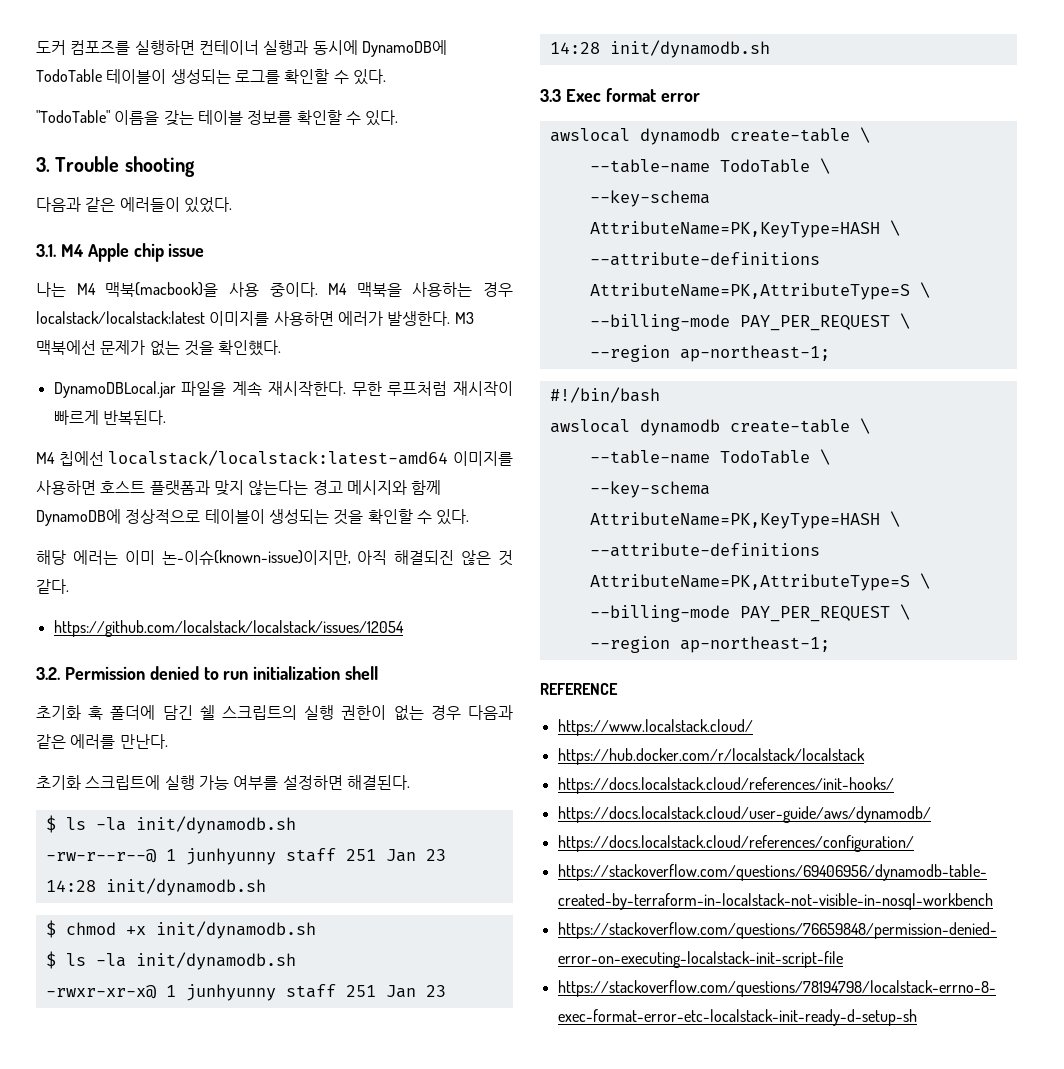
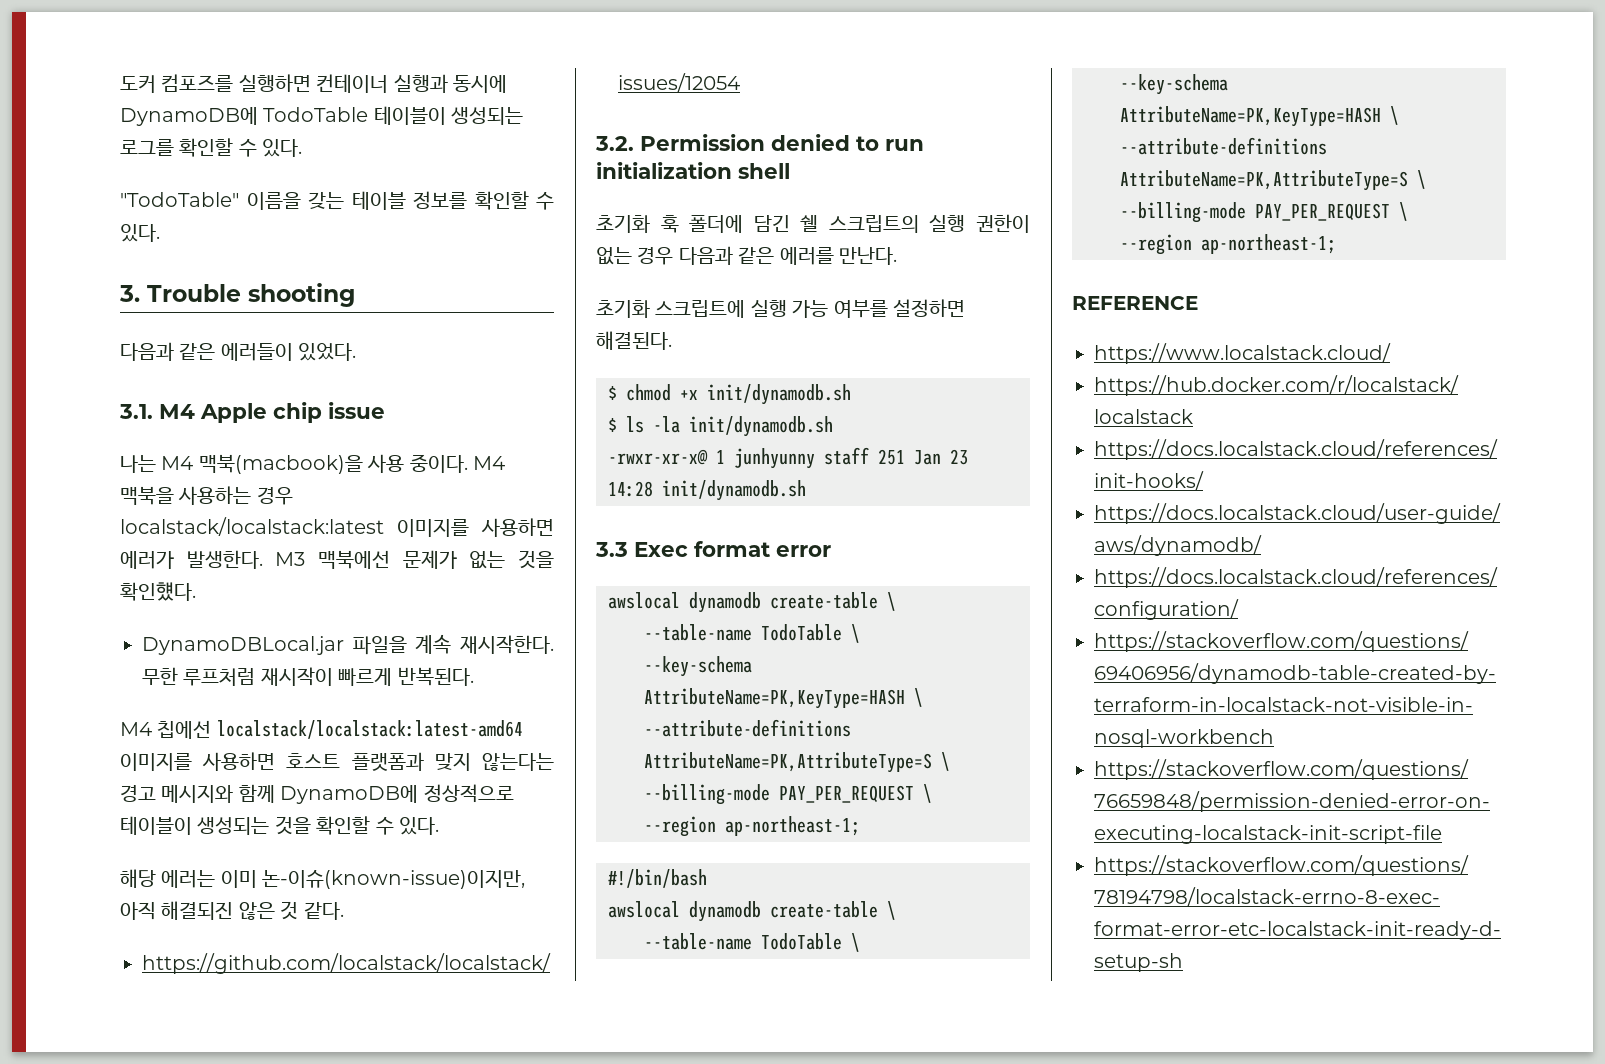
[45,815,296,834] [45,848,446,865] [45,878,266,896] // $ ls -la init/dynamodb.sh // -rw-r--r--@ 1 junhyunny staff 251 Jan 23 14:28 init/dynamodb.sh -> (672, 340) none

